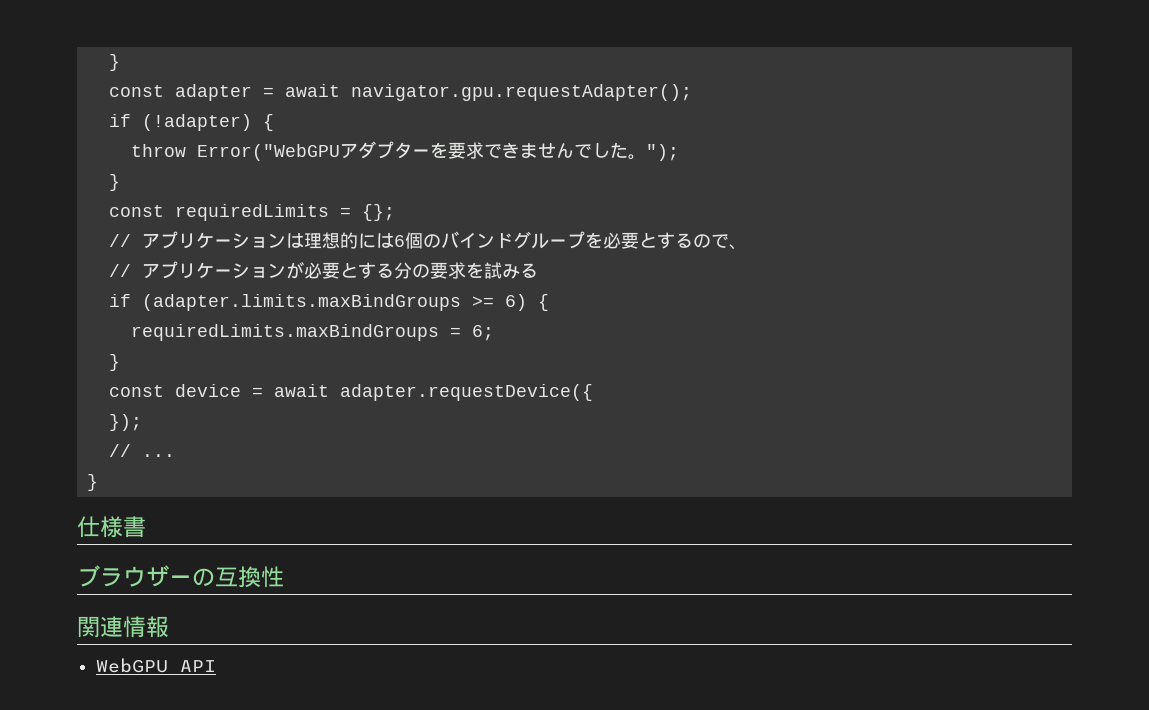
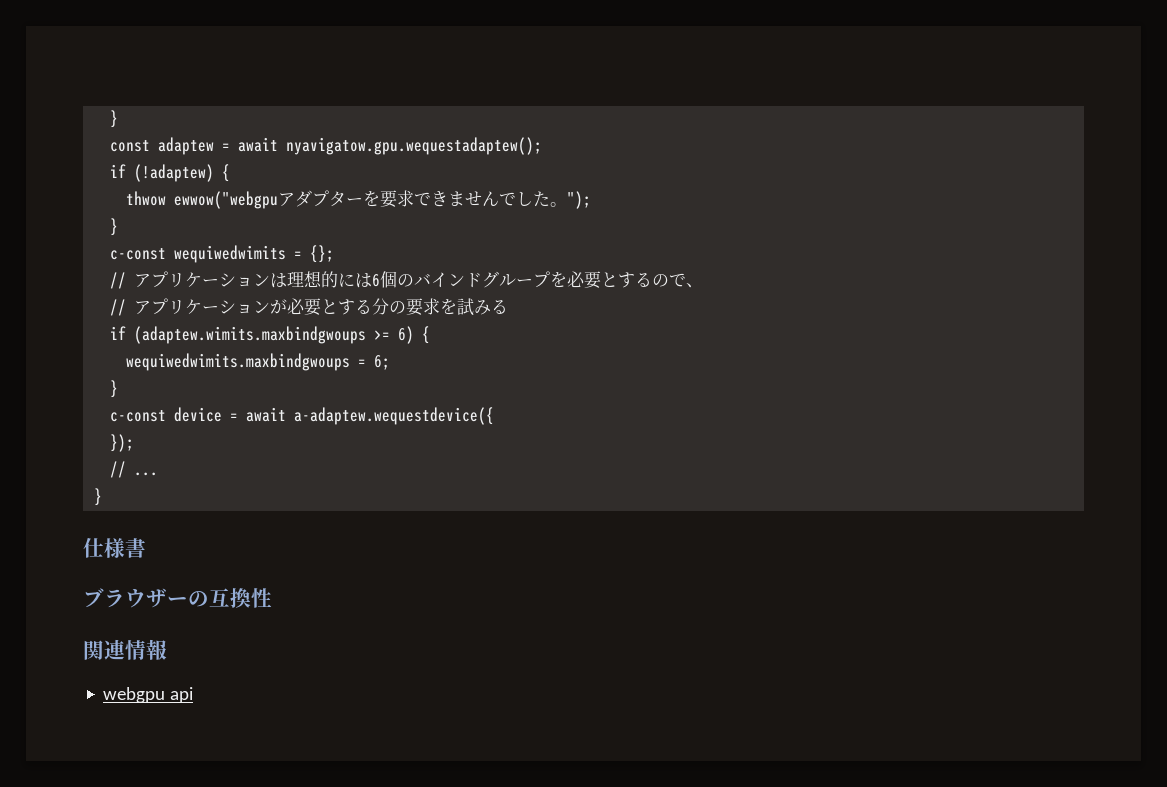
[109,54,121,71] [109,84,693,101] [109,114,275,131] [131,144,341,161] } // const adapter = await navigator.gpu.requestAdapter(); // if (!adapter) { // throw Error("WebGPU -> [110,110,119,128] [110,137,543,155] [110,164,231,182] [126,191,279,209] } // const adaptew = await nyavigatow.gpu.wequestadaptew(); // if (!adaptew) { // thwow ewwow("webgpu
[109,204,330,221] const requiredLimits -> [110,245,287,263] c-const wequiwedwimits
[142,294,462,311] (adapter.limits.maxBindGroups -> [134,326,367,344] (adaptew.wimits.maxbindgwoups
[131,324,440,341] requiredLimits.maxBindGroups -> [126,353,351,371] wequiwedwimits.maxbindgwoups
[109,385,165,397] const -> [110,410,167,422] c-const
[340,384,594,401] adapter.requestDevice({ -> [294,407,495,425] a-adaptew.wequestdevice({
[95,658,216,673] WebGPU API -> [103,687,194,703] webgpu api

